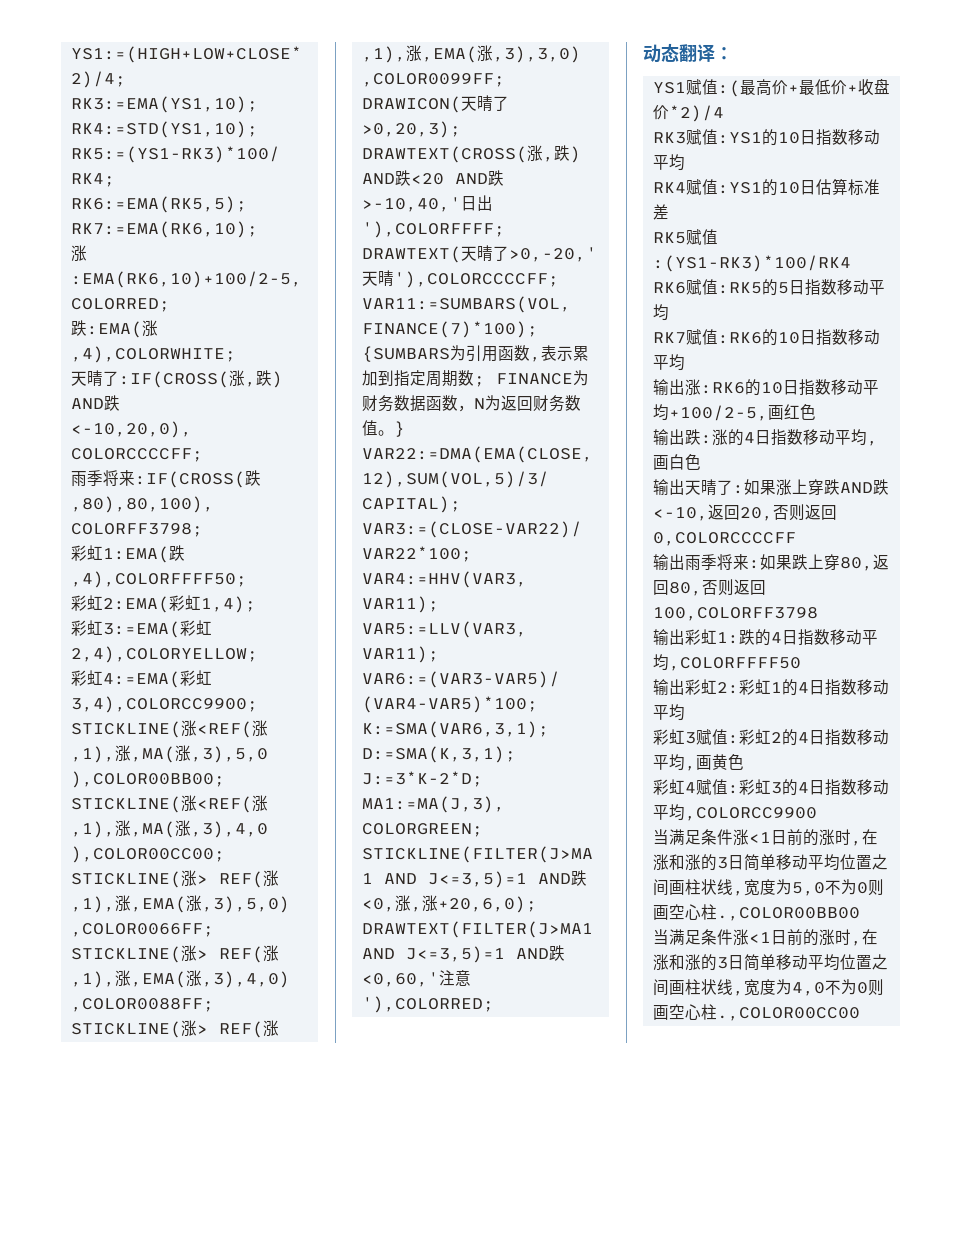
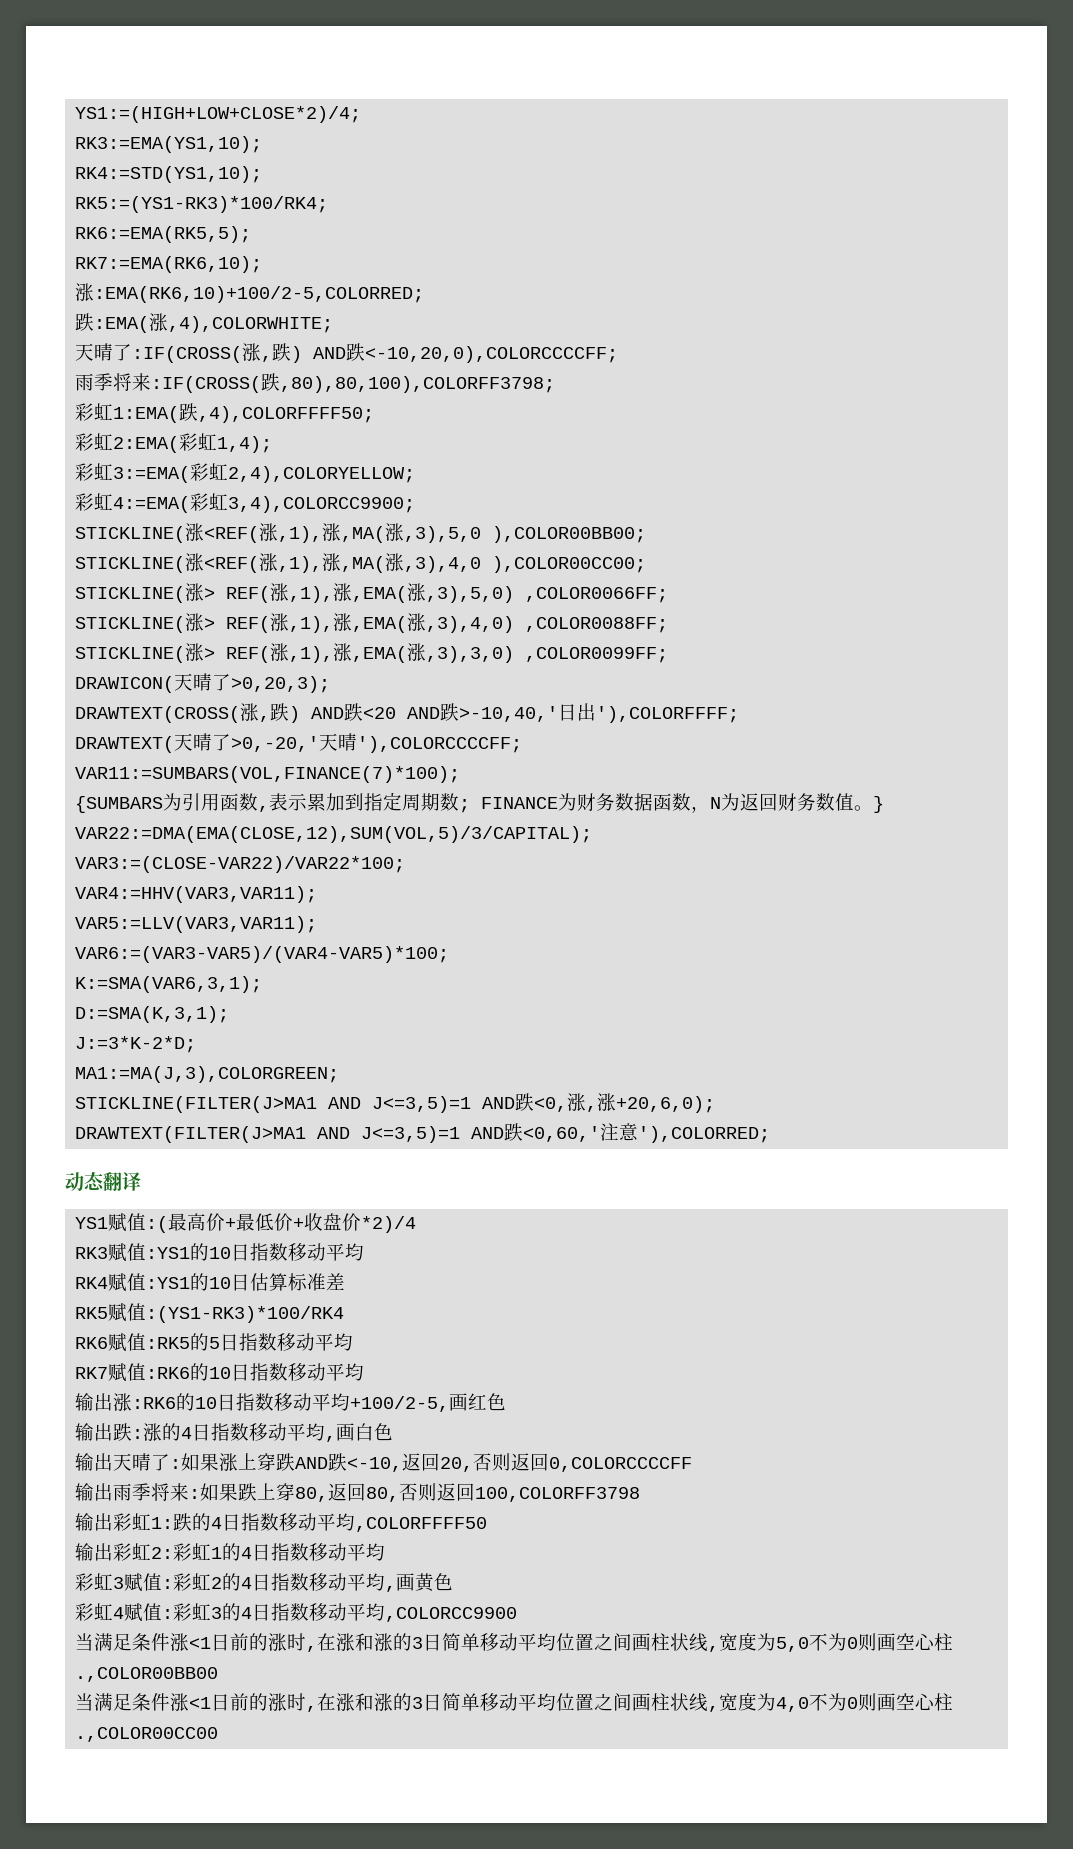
[715,47,733,60] ： -> (141, 1181) none

